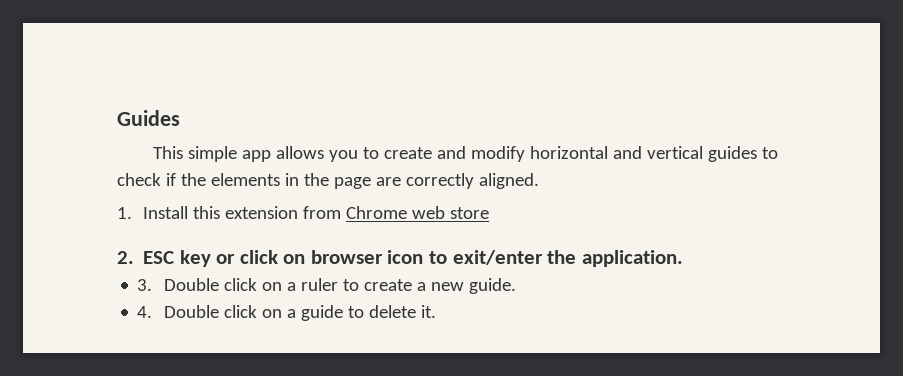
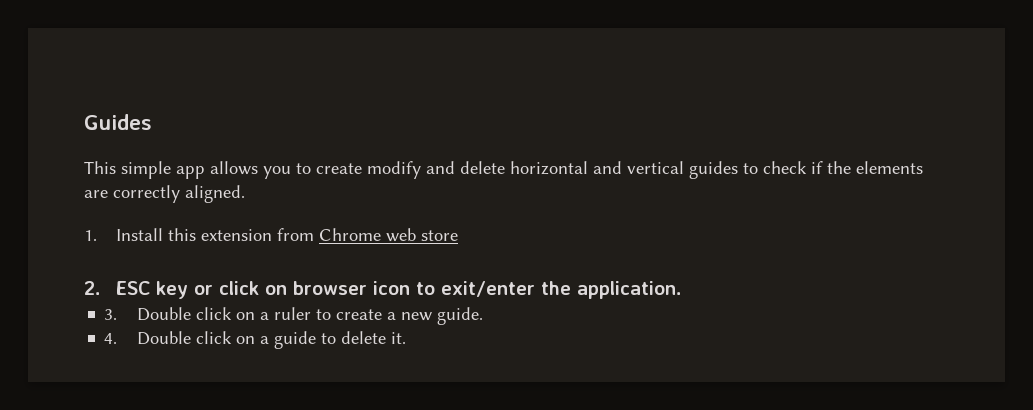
[436,146,525,162] and modify -> [367,161,505,179] modify and delete
[284,173,371,189] in the page -> (923, 167) none

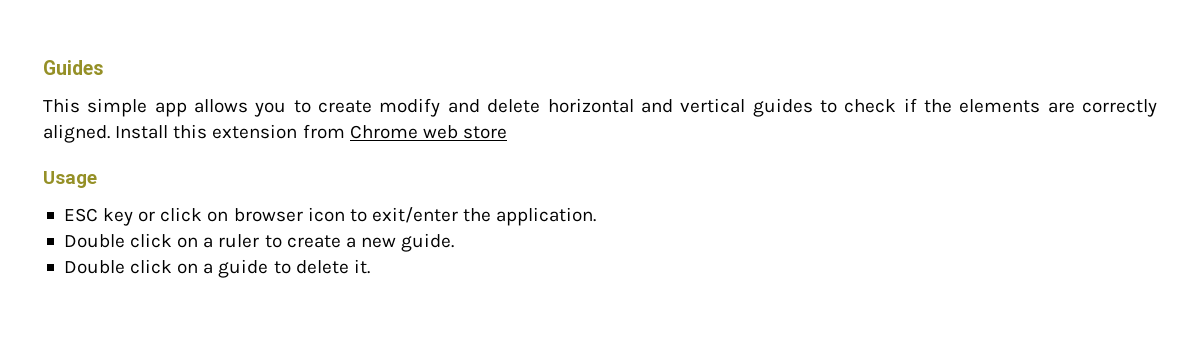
[84,230,97,241] // 1. -> (110, 133) none
[84,281,101,295] 2. -> [43,171,97,188] Usage //
[104,309,118,320] 3. -> (597, 216) none
[104,333,118,344] 4. -> (455, 242) none

